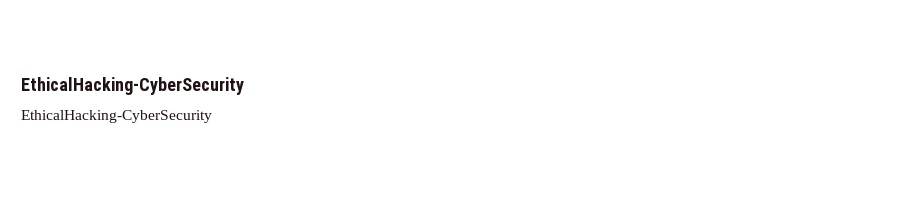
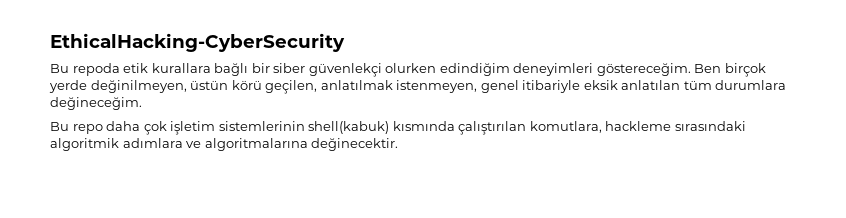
[21,110,212,123] EthicalHacking-CyberSecurity -> [50,63,766,77] [49,80,787,94] [50,97,142,110] [50,121,746,135] [50,138,399,151] Bu repoda etik kurallara bağlı bir siber güvenlekçi olurken edindiğim deneyimleri göstereceğim. Ben birçok yerde değinilmeyen, üstün körü geçilen, anlatılmak istenmeyen, genel itibariyle eksik anlatılan tüm durumlara değineceğim. // Bu repo daha çok işletim sistemlerinin shell(kabuk) kısmında çalıştırılan komutlara, hackleme sırasındaki algoritmik adımlara ve algoritmalarına değinecektir.

